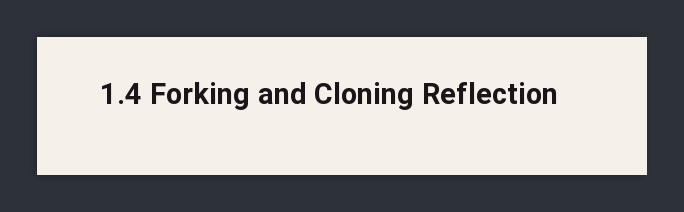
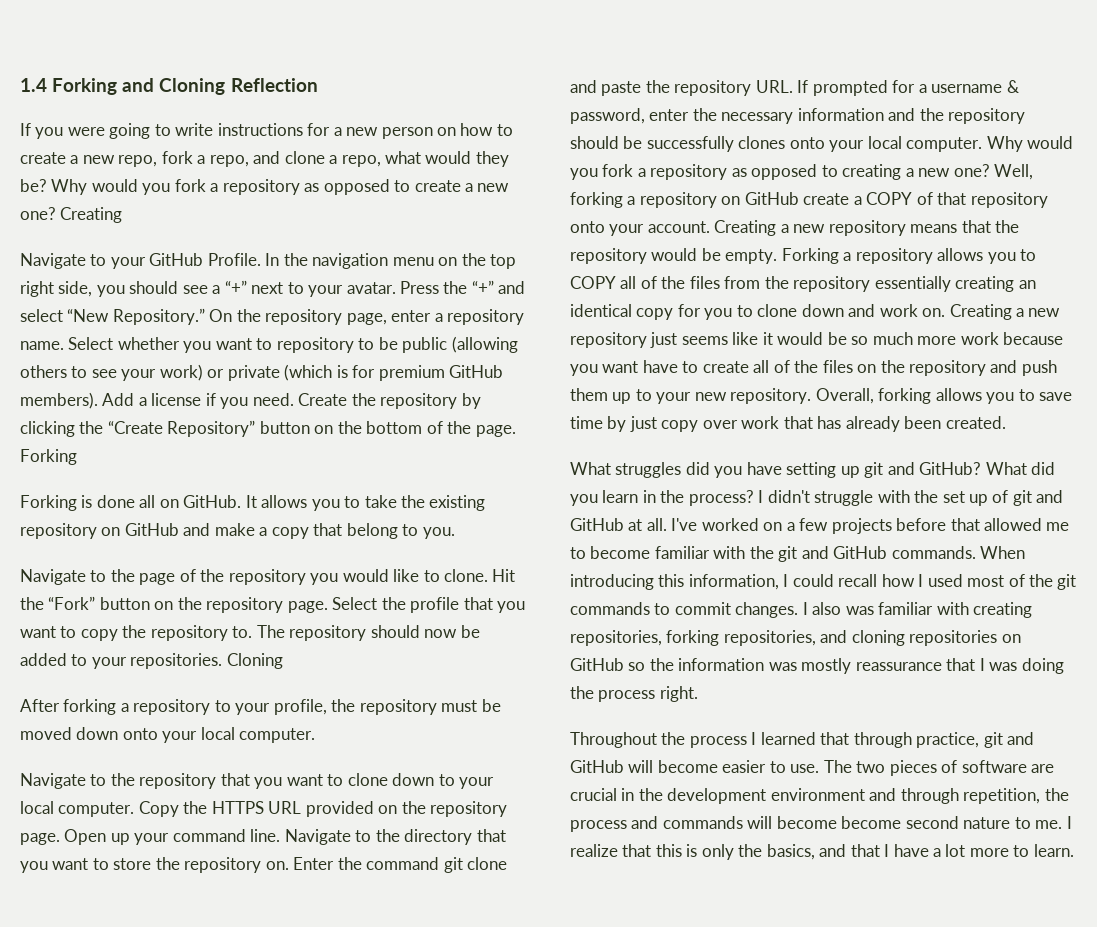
(559, 93) none -> [20,123,513,139] [20,151,509,167] [20,179,510,195] [20,207,123,223] [20,253,517,269] [20,280,526,297] [20,308,525,325] [20,336,518,353] [20,364,504,381] [20,392,481,409] [20,420,516,437] [20,449,77,465] [20,495,486,511] [20,523,455,539] [20,569,516,585] [20,596,526,613] [20,625,480,641] [20,653,283,669] [20,699,501,715] [20,727,316,743] [20,773,495,789] [20,801,508,817] [20,829,506,845] [20,857,508,873] [570,80,1019,96] [570,108,1026,124] [570,136,1074,152] [570,164,1034,180] [570,192,1048,208] [570,220,1020,236] [570,248,1037,264] [570,276,1036,292] [570,304,1061,320] [570,332,1064,348] [570,360,1057,376] [570,388,1073,404] [570,416,1006,432] [570,462,1056,478] [570,490,1064,506] [570,518,1070,534] [570,546,1026,562] [570,574,1077,590] [570,602,1033,618] [570,630,1021,646] [570,658,1064,674] [570,686,698,702] [570,732,1035,748] [570,760,1055,776] [570,788,1069,804] [570,816,1072,832] [570,844,1074,860] // If you were going to write instructions for a new person on how to create a new repo, fork a repo, and clone a repo, what would they be? Why would you fork a repository as opposed to create a new one? Creating // Navigate to your GitHub Profile. In the navigation menu on the top right side, you should see a “+” next to your avatar. Press the “+” and select “New Repository.” On the repository page, enter a repository name. Select whether you want to repository to be public (allowing others to see your work) or private (which is for premium GitHub members). Add a license if you need. Create the repository by clicking the “Create Repository” button on the bottom of the page. Forking // Forking is done all on GitHub. It allows you to take the existing repository on GitHub and make a copy that belong to you. // Navigate to the page of the repository you would like to clone. Hit the “Fork” button on the repository page. Select the profile that you want to copy the repository to. The repository should now be added to your repositories. Cloning // After forking a repository to your profile, the repository must be moved down onto your local computer. // Navigate to the repository that you want to clone down to your local computer. Copy the HTTPS URL provided on the repository page. Open up your command line. Navigate to the directory that you want to store the repository on. Enter the command git clone and paste the repository URL. If prompted for a username & password, enter the necessary information and the repository should be successfully clones onto your local computer. Why would you fork a repository as opposed to creating a new one? Well, forking a repository on GitHub create a COPY of that repository onto your account. Creating a new repository means that the repository would be empty. Forking a repository allows you to COPY all of the files from the repository essentially creating an identical copy for you to clone down and work on. Creating a new repository just seems like it would be so much more work because you want have to create all of the files on the repository and push them up to your new repository. Overall, forking allows you to save time by just copy over work that has already been created. // What struggles did you have setting up git and GitHub? What did you learn in the process? I didn't struggle with the set up of git and GitHub at all. I've worked on a few projects before that allowed me to become familiar with the git and GitHub commands. When introducing this information, I could recall how I used most of the git commands to commit changes. I also was familiar with creating repositories, forking repositories, and cloning repositories on GitHub so the information was mostly reassurance that I was doing the process right. // Throughout the process I learned that through practice, git and GitHub will become easier to use. The two pieces of software are crucial in the development environment and through repetition, the process and commands will become become second nature to me. I realize that this is only the basics, and that I have a lot more to learn.

